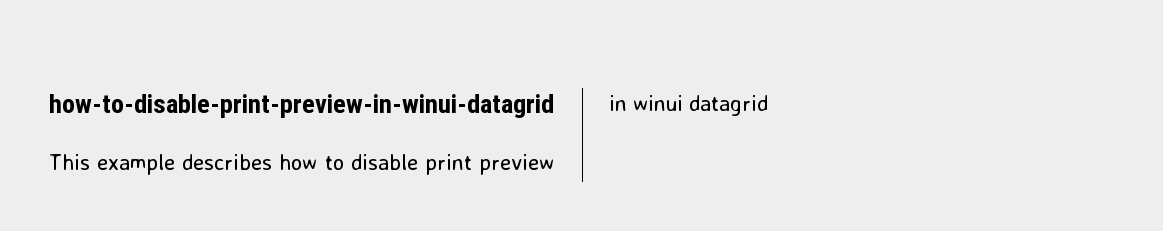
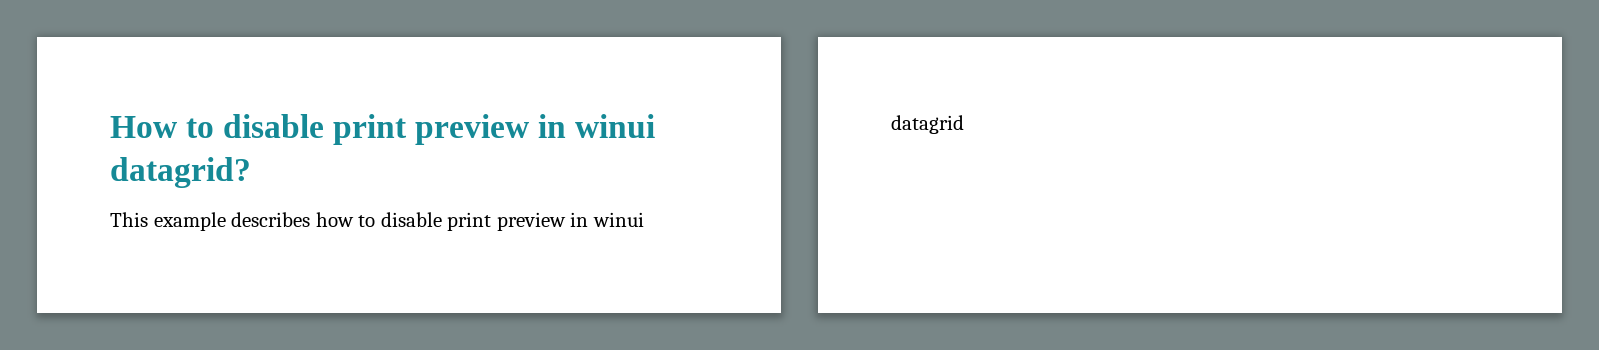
[49,94,554,118] how-to-disable-print-preview-in-winui-datagrid -> [110,114,656,145] [110,157,251,188] How to disable print preview in winui datagrid?

